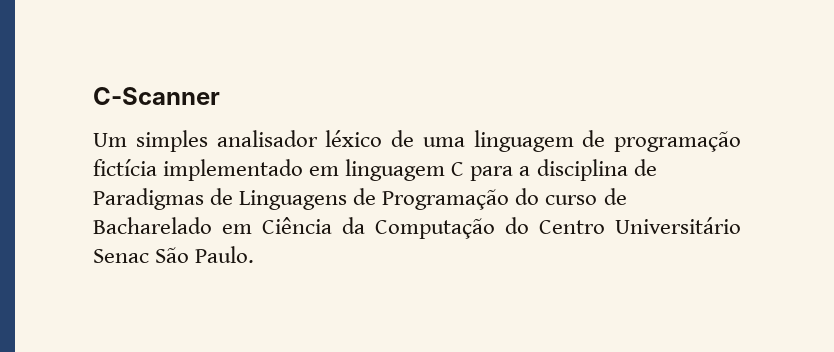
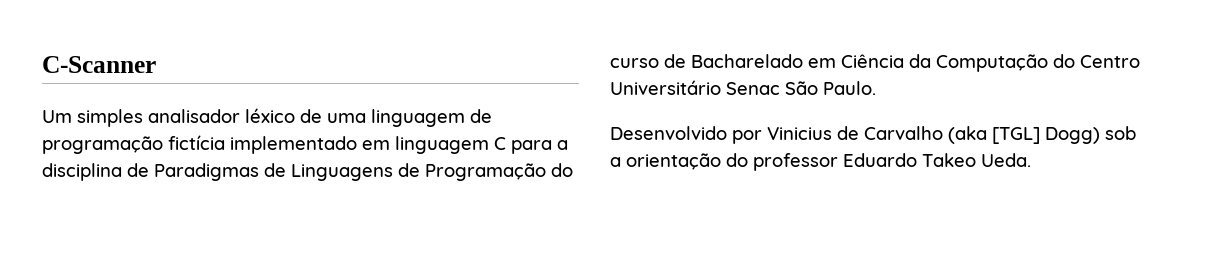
(255, 254) none -> [610,126,1136,144] [610,153,1031,171] // Desenvolvido por Vinicius de Carvalho (aka [TGL] Dogg) sob a orientação do professor Eduardo Takeo Ueda.

